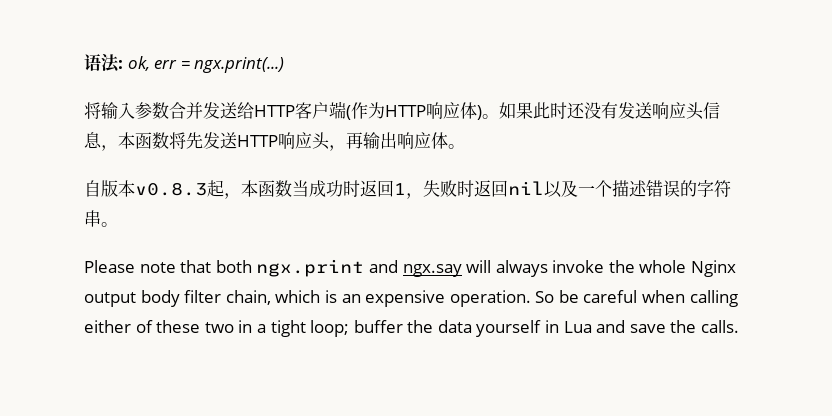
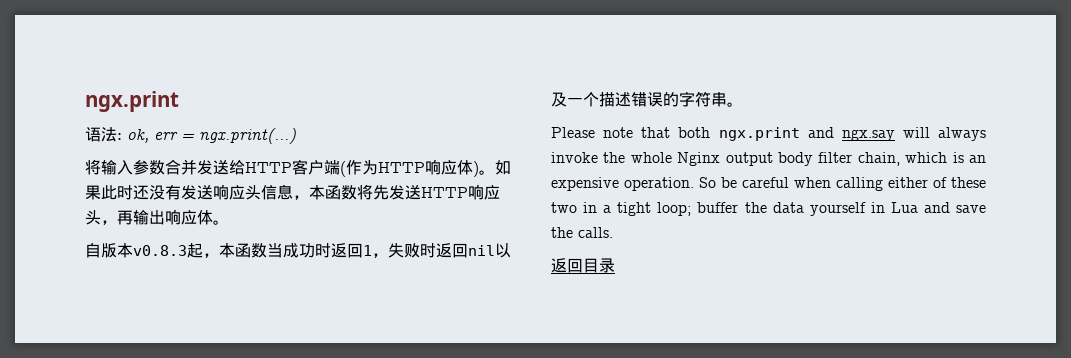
(84, 62) none -> [85,91,179,112] ngx.print //
(740, 326) none -> [551,258,615,273] // 返回目录

